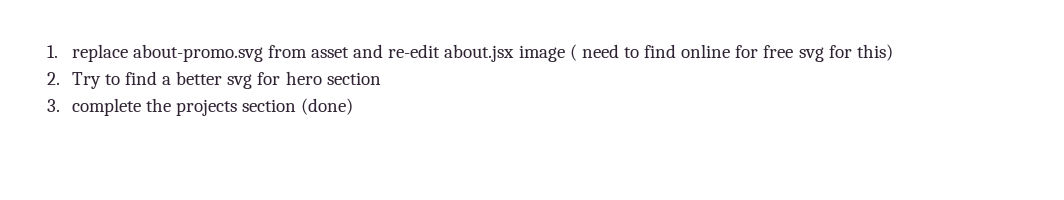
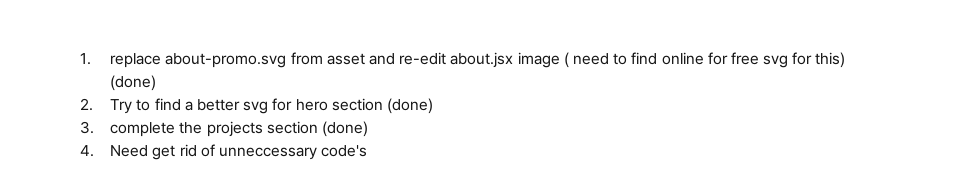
(893, 52) none -> [110,75,157,91] (done)
(381, 78) none -> [386,98,433,114] (done)
(354, 106) none -> [80,144,368,160] // 4. Need get rid of unneccessary code's

